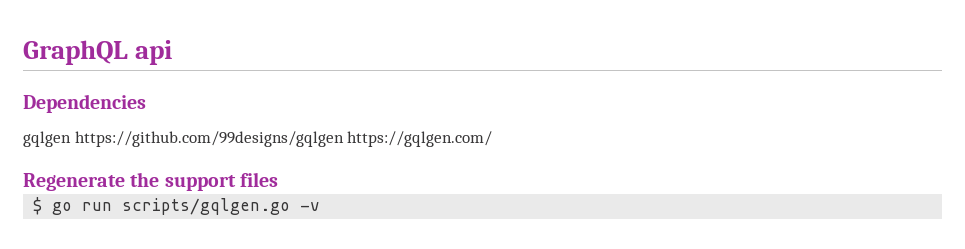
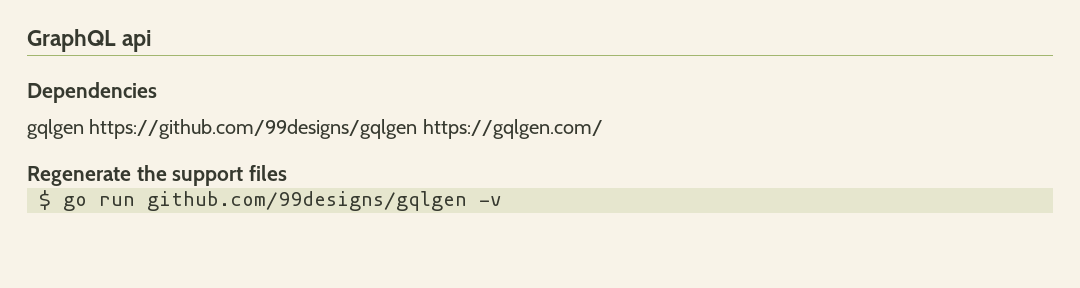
[122,198,291,215] scripts/gqlgen.go -> [147,191,467,211] github.com/99designs/gqlgen

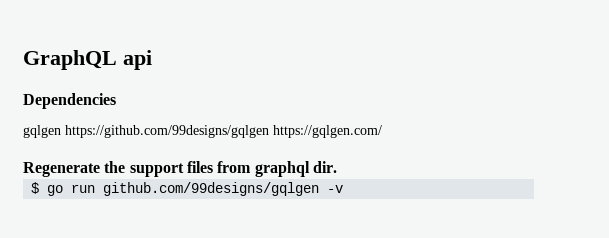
(288, 173) none -> [217,161,337,177] from graphql dir.

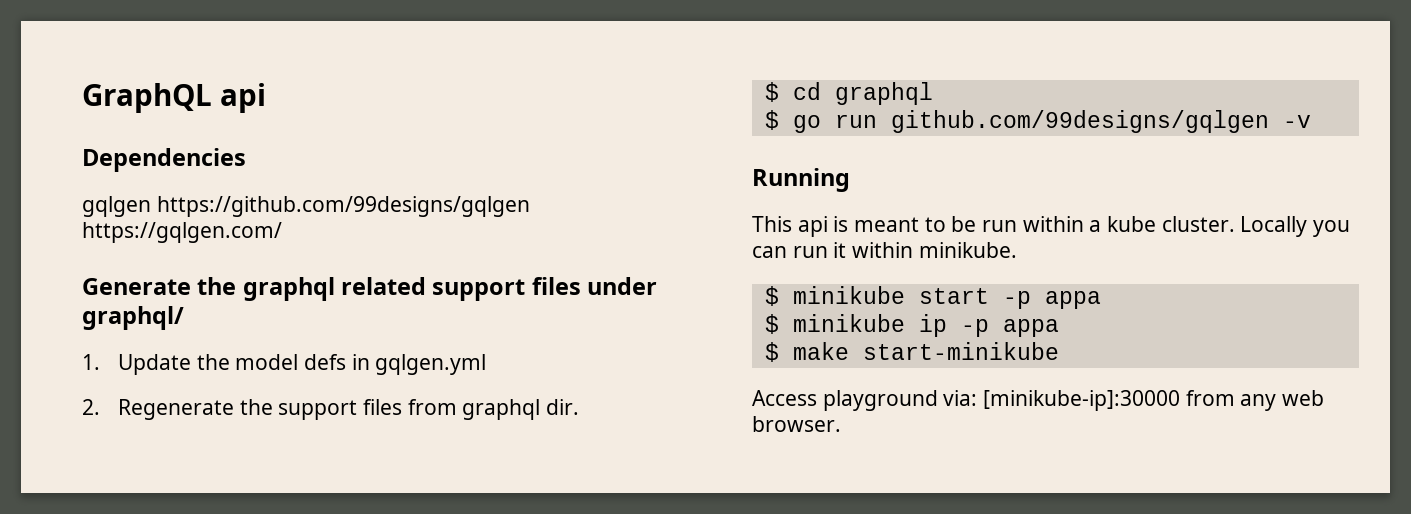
(382, 131) none -> [82,277,658,301] [82,306,184,330] [82,354,487,375] [82,399,100,415] Generate the graphql related support files under graphql/ // 1. Update the model defs in gqlgen.yml // 2.
(337, 167) none -> [764,82,933,105] // $ cd graphql
(344, 189) none -> [752,168,850,192] [752,216,1351,237] [752,242,1017,258] [764,286,1101,309] [764,314,1059,337] [764,342,1059,362] [752,390,1325,411] [752,416,841,432] // Running // This api is meant to be run within a kube cluster. Locally you can run it within minikube. // $ minikube start -p appa // $ minikube ip -p appa // $ make start-minikube // Access playground via: [minikube-ip]:30000 from any web browser.

